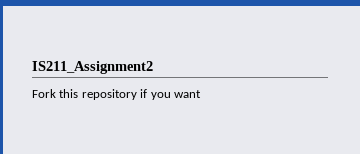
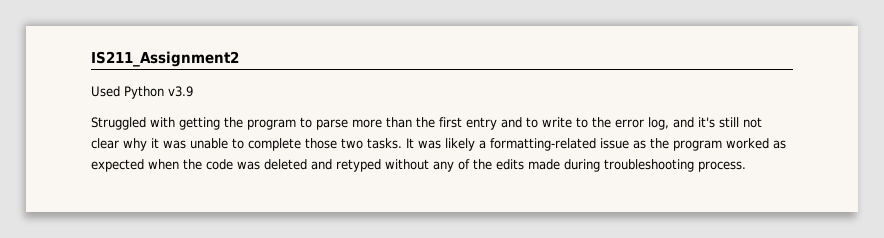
[32,89,201,100] Fork this repository if you want -> [91,86,193,99] [91,117,762,130] [91,138,786,151] [91,159,746,172] Used Python v3.9 // Struggled with getting the program to parse more than the first entry and to write to the error log, and it's still not clear why it was unable to complete those two tasks. It was likely a formatting-related issue as the program worked as expected when the code was deleted and retyped without any of the edits made during troubleshooting process.

